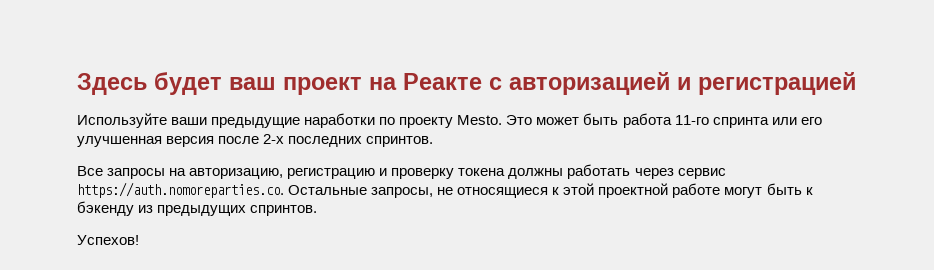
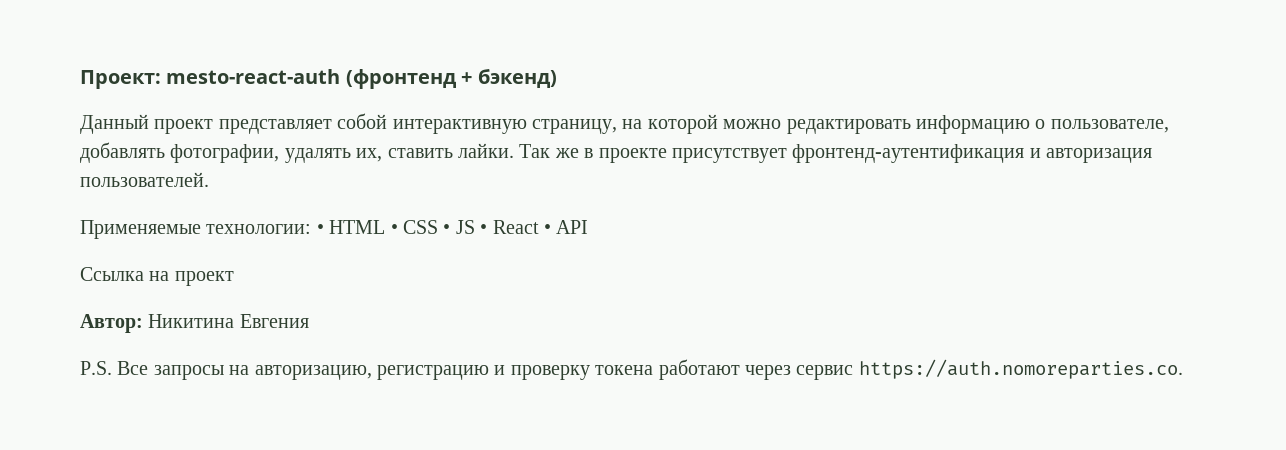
[77,72,856,95] [77,113,822,128] [77,134,434,147] Здесь будет ваш проект на Реакте с авторизацией и регистрацией // Используйте ваши предыдущие наработки по проекту Mesto. Это может быть работа 11-го спринта или его улучшенная версия после 2-х последних спринтов. // -> [80,69,557,89] [80,113,1169,134] [80,142,1153,163] [80,172,209,187] [80,220,589,239] [80,267,234,286] [80,314,309,333] [80,361,112,375] Проект: mesto-react-auth (фронтенд + бэкенд) // Данный проект представляет собой интерактивную страницу, на которой можно редактировать информацию о пользователе, добавлять фотографии, удалять их, ставить лайки. Так же в проекте присутствует фронтенд-аутентификация и авторизация пользователей. // Применяемые технологии: • HTML • CSS • JS • React • API // Ссылка на проект // Автор: Никитина Евгения // P.S.
[508,164,631,179] должны работать -> [658,359,740,380] работают
[288,183,813,198] [77,201,318,216] [77,235,139,245] Остальные запросы, не относящиеся к этой проектной работе могут быть к бэкенду из предыдущих спринтов. // Успехов! -> (1183, 369) none

